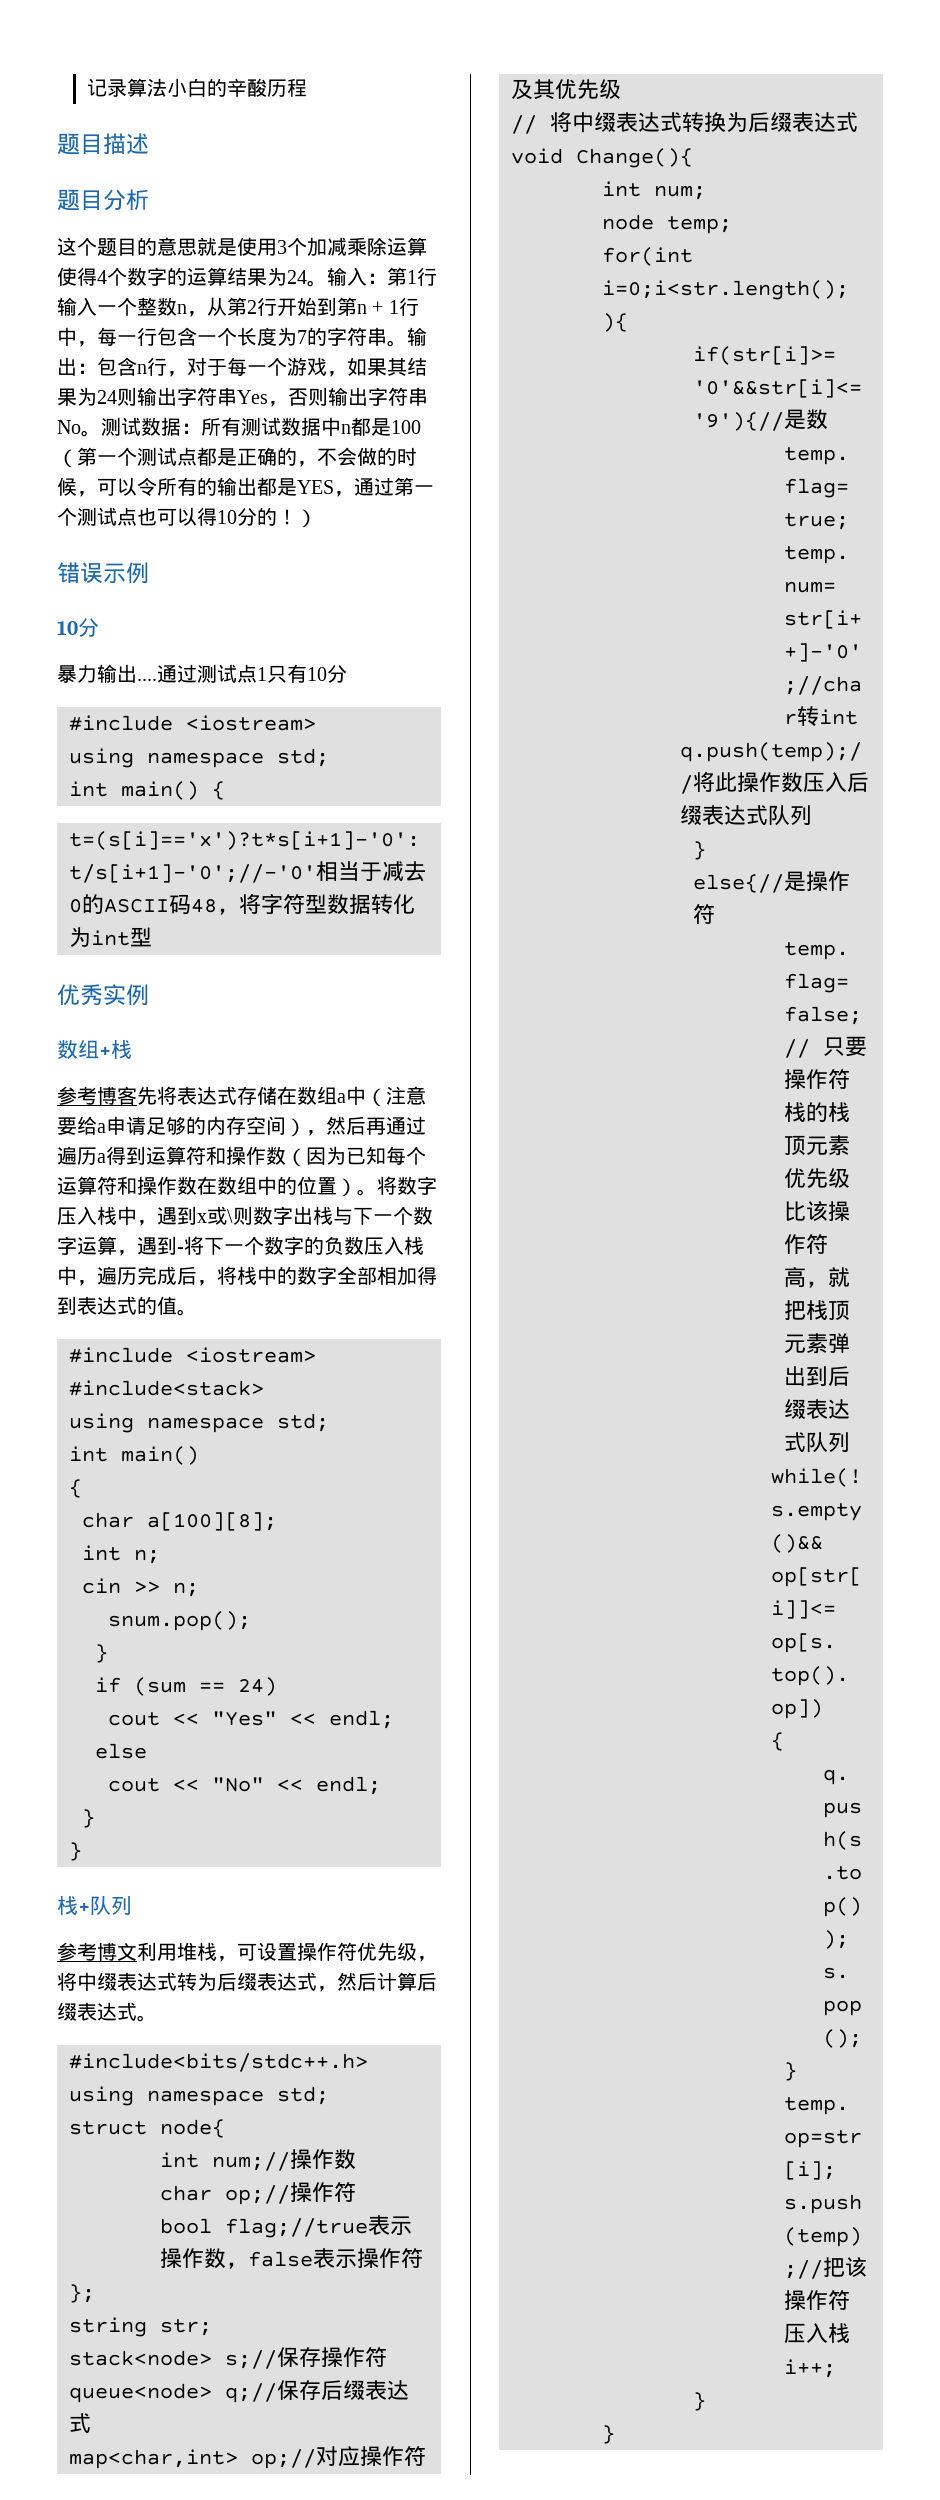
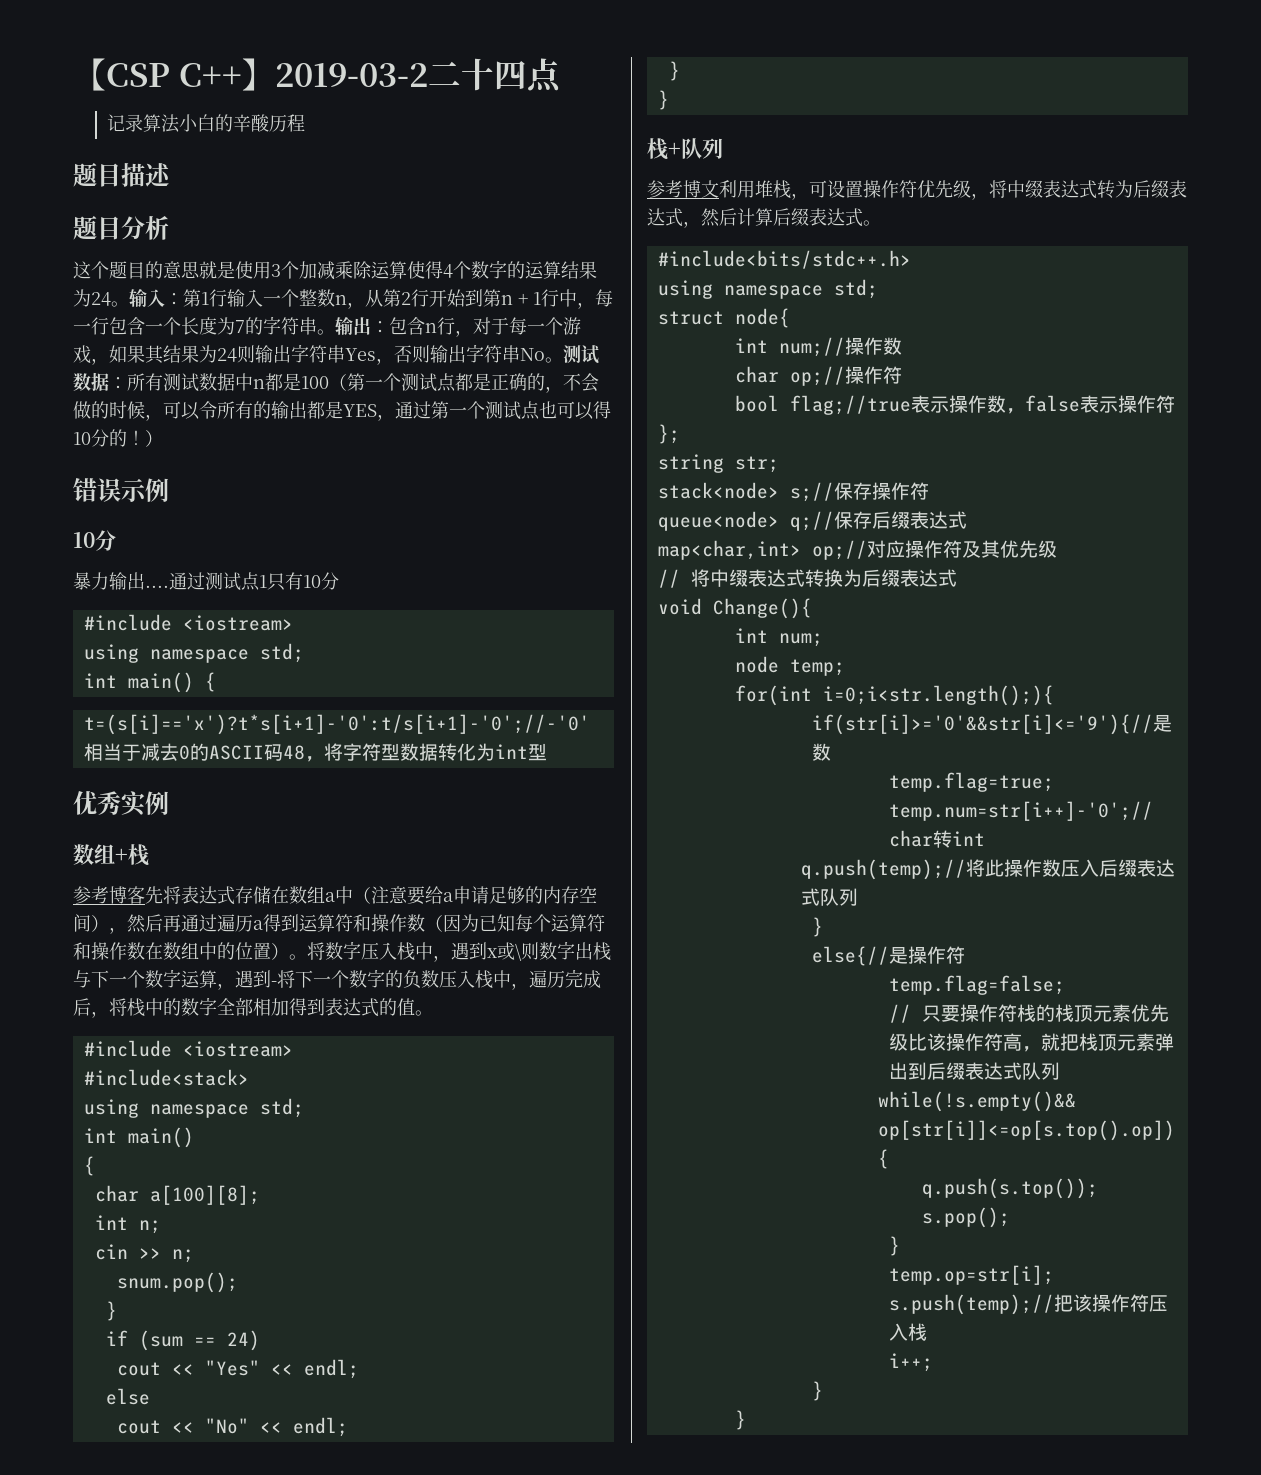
(87, 87) none -> [73,58,562,93] 【CSP C++】2019-03-2二十四点 //

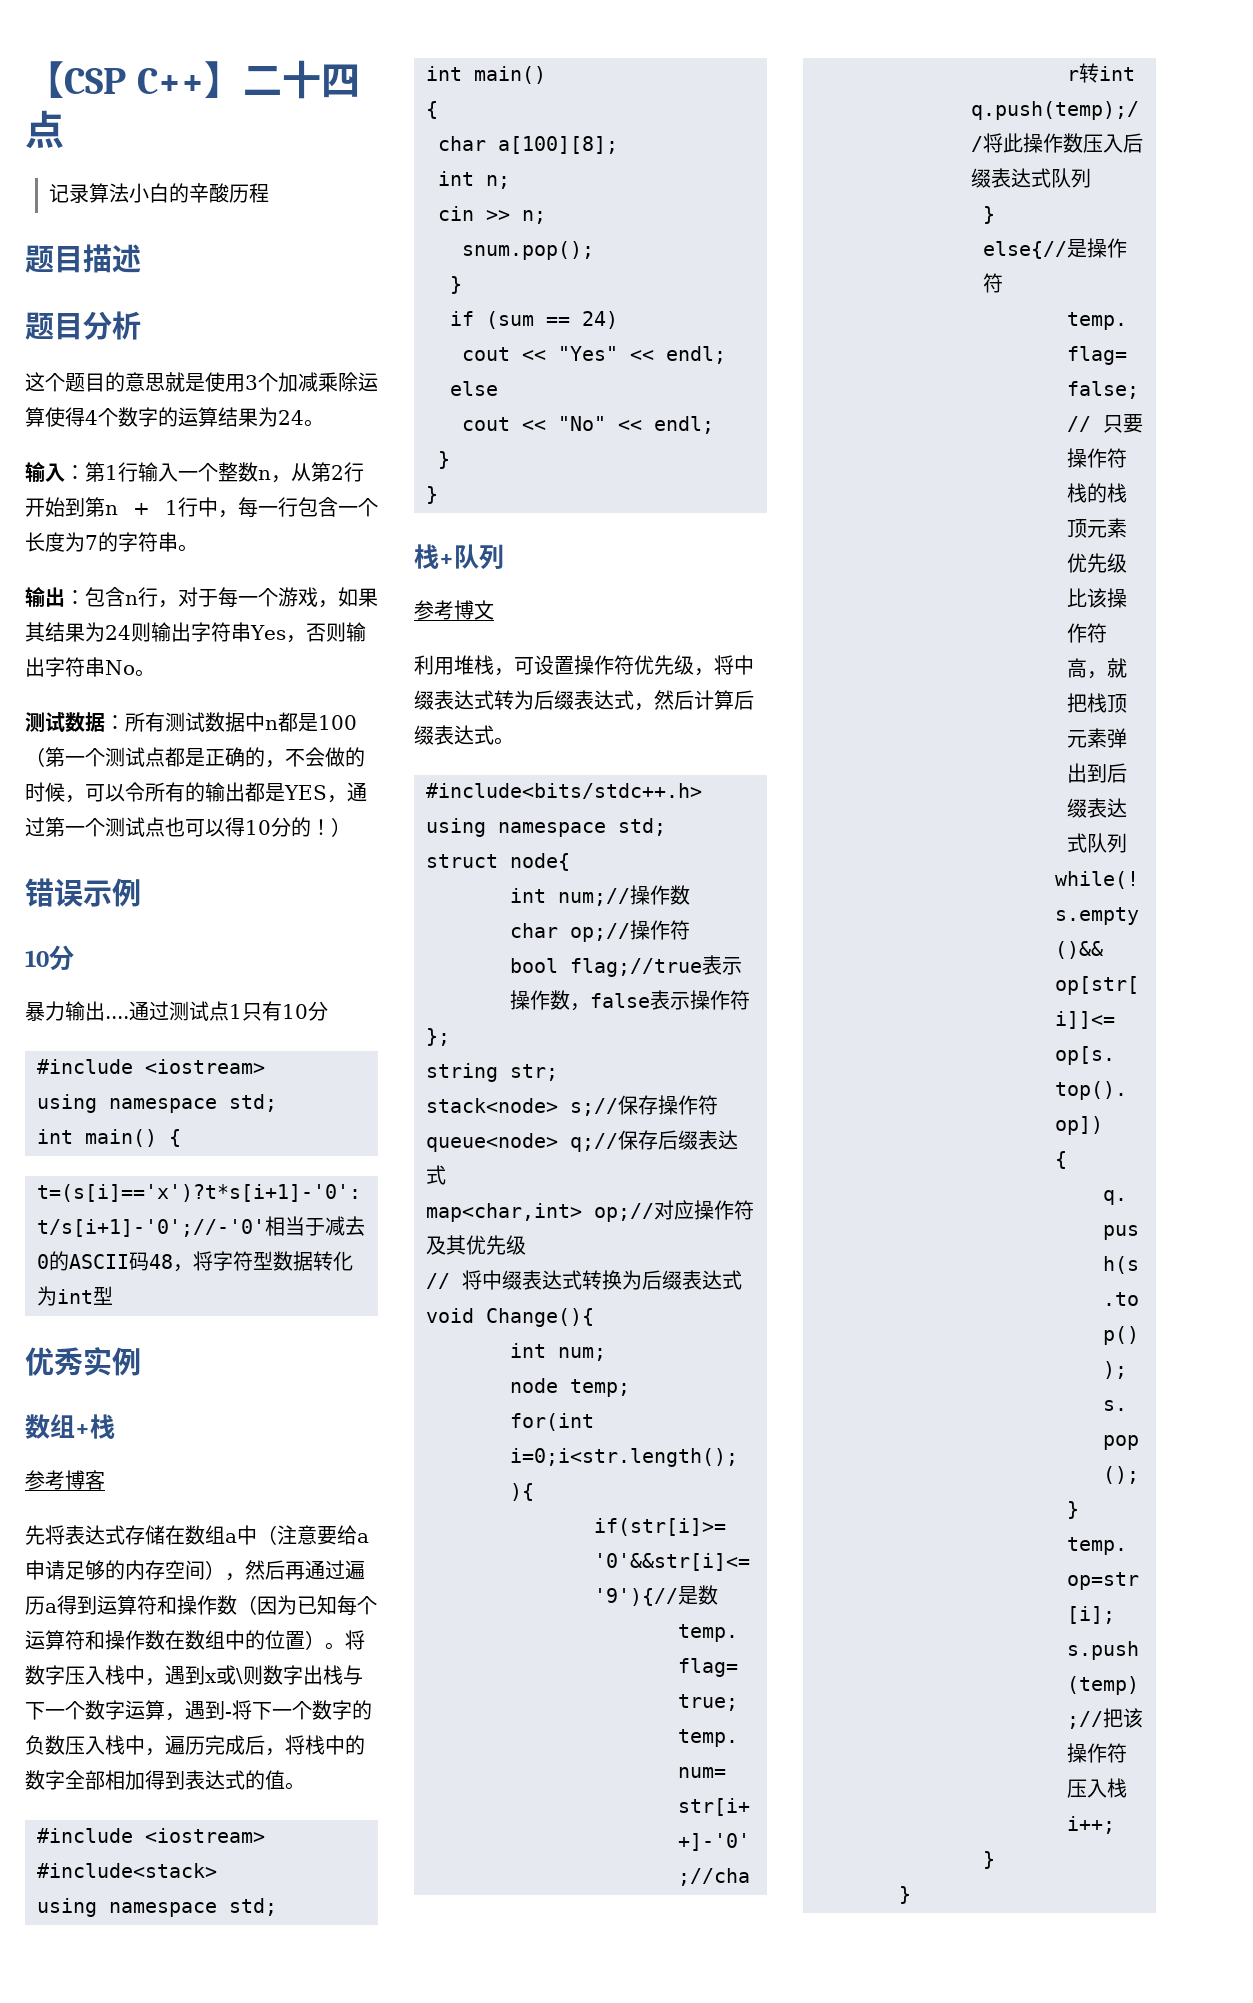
[274,63,428,87] 2019-03-2 -> (243, 79) none
(129, 304) none -> (324, 423) //
(335, 332) none -> (198, 548) //
(563, 360) none -> (155, 673) //
(145, 895) none -> (105, 1480) //
(719, 189) none -> (494, 610) //

